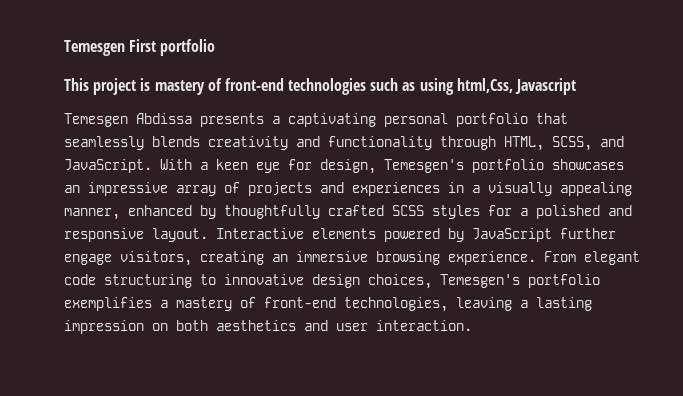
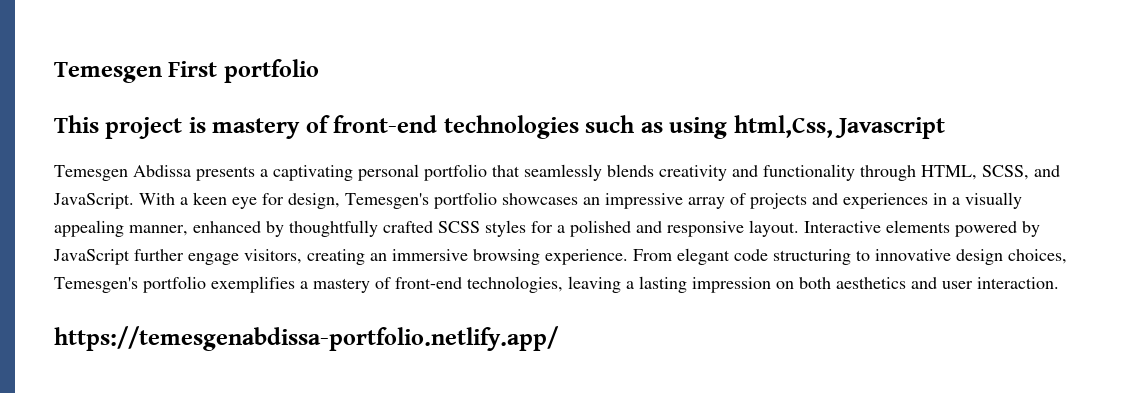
(472, 325) none -> [54,326,559,351] // https://temesgenabdissa-portfolio.netlify.app/

